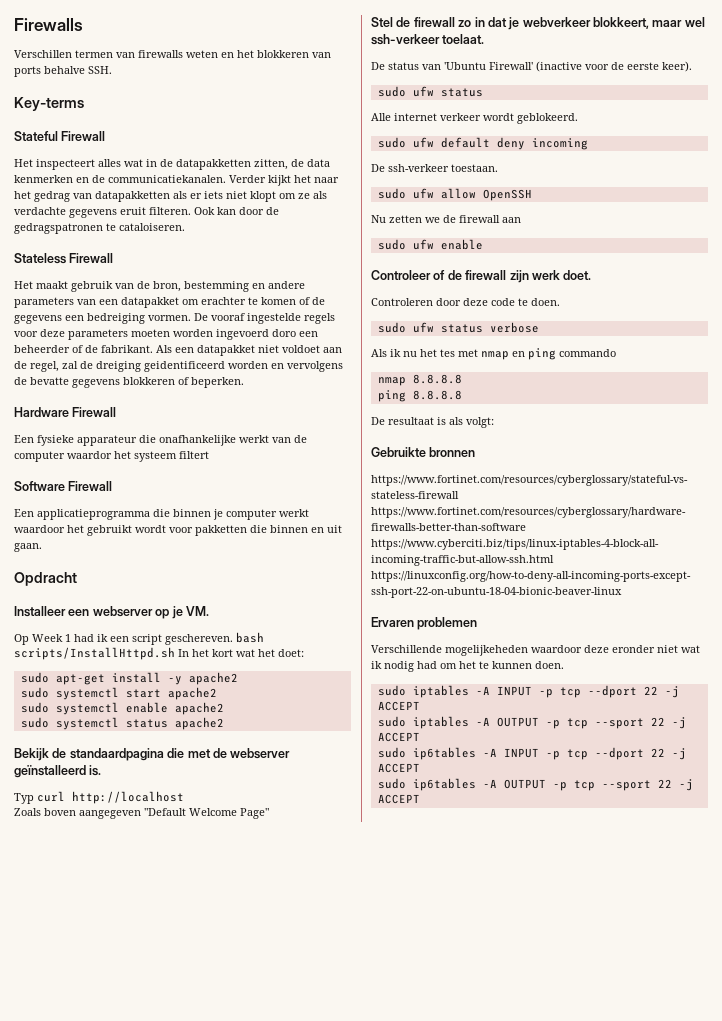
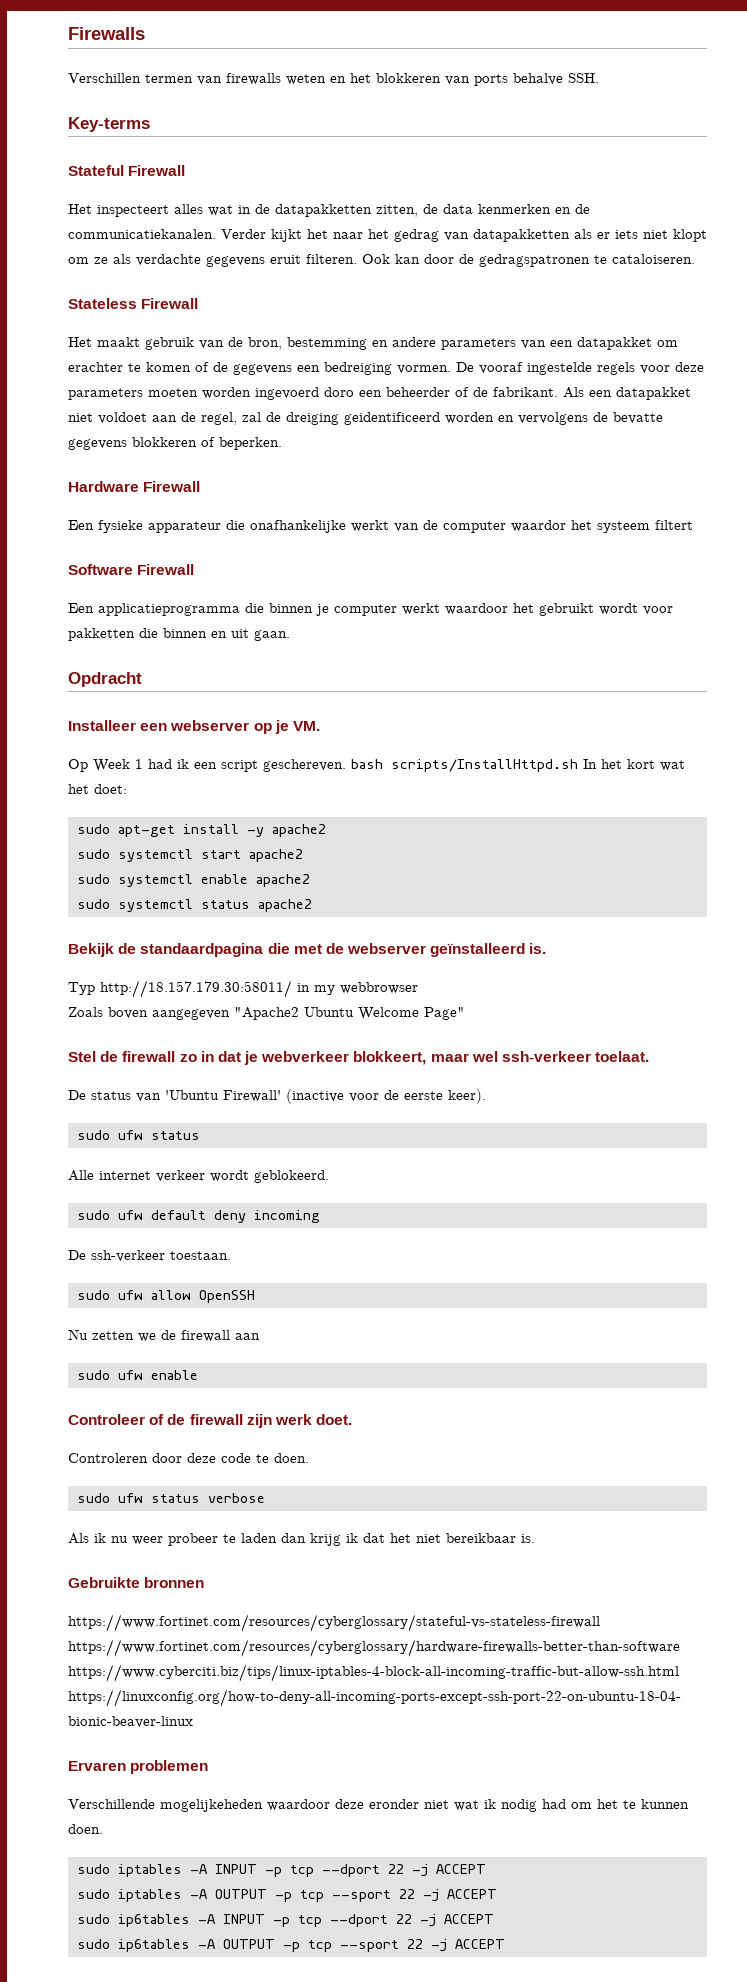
[37,791,184,804] curl http://localhost -> [100,980,418,998] http://18.157.179.30:58011/ in my webbrowser
[144,808,186,816] "Default -> [234,1007,354,1020] "Apache2 Ubuntu
[420,348,616,360] [377,374,462,386] [377,390,462,402] [371,417,494,428] het tes met nmap en ping commando // nmap 8.8.8.8 // ping 8.8.8.8 // De resultaat is als volgt: -> [132,1533,535,1546] weer probeer te laden dan krijg ik dat het niet bereikbaar is.

